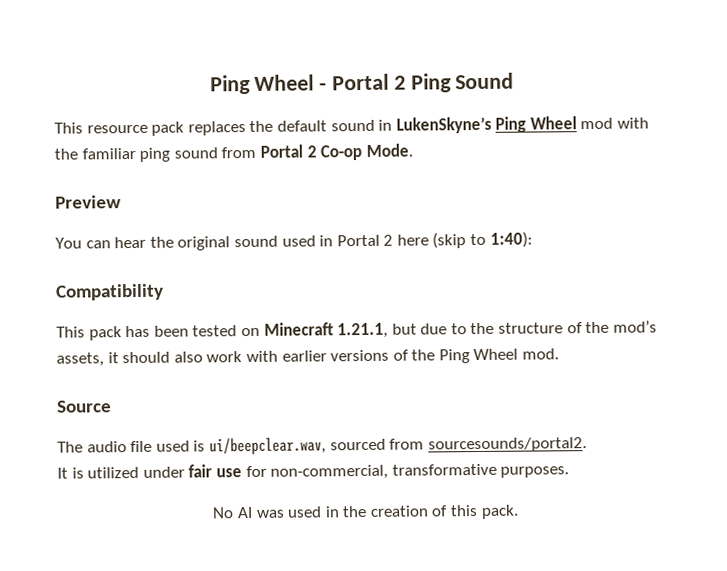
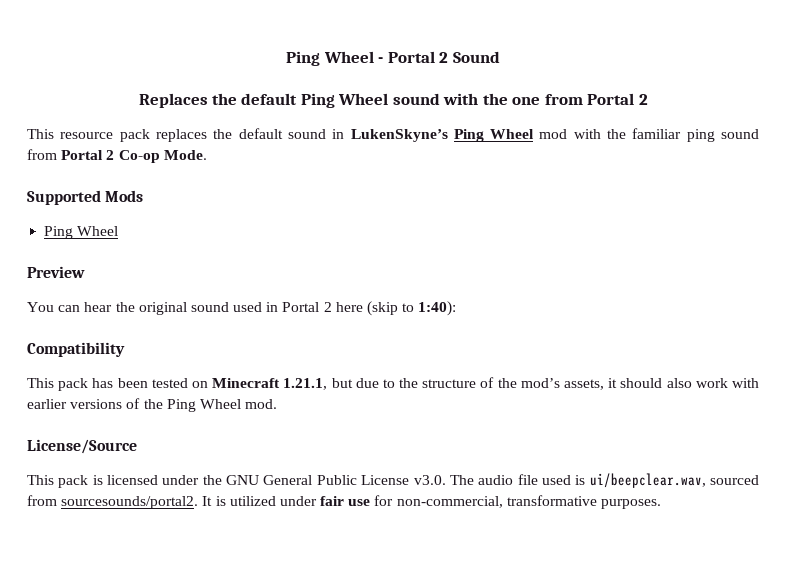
[410,72,515,93] Ping Sound -> [452,51,500,63] [138,93,648,108] Sound // Replaces the default Ping Wheel sound with the one from Portal 2
(413, 150) none -> [27,190,144,205] [44,226,119,239] // Supported Mods // Ping Wheel
[56,400,112,413] Source // -> [27,439,137,454] [27,475,446,488] License/Source // This pack is licensed under the GNU General Public License v3.0.
(587, 445) // -> (199, 502) none
[212,504,519,519] // No AI was used in the creation of this pack. -> (662, 504) none

